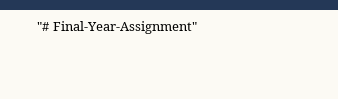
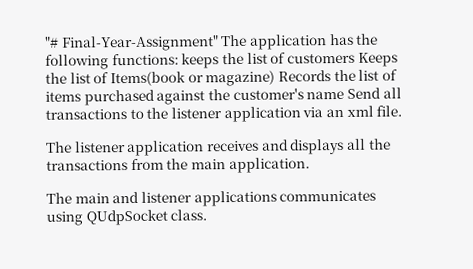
(197, 27) none -> [221,33,379,50] [45,52,398,70] [45,69,398,87] [45,87,402,106] [45,105,403,123] [46,138,391,157] [46,157,310,174] [46,190,377,207] [46,209,208,226] The application has the following functions: keeps the list of customers Keeps the list of Items(book or magazine) Records the list of items purchased against the customer's name Send all transactions to the listener application via an xml file. // The listener application receives and displays all the transactions from the main application. // The main and listener applications communicates using QUdpSocket class.

